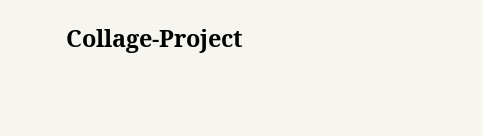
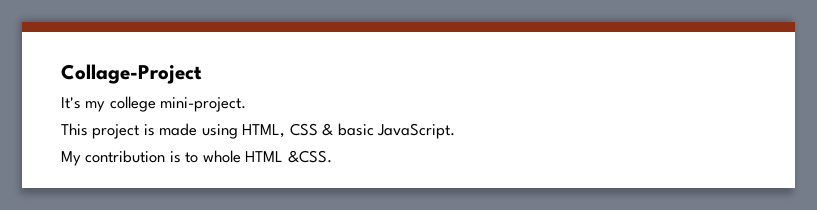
(243, 41) none -> [61,96,247,112] [61,123,456,139] [61,150,332,166] // It's my college mini-project. // This project is made using HTML, CSS & basic JavaScript. // My contribution is to whole HTML &CSS.

